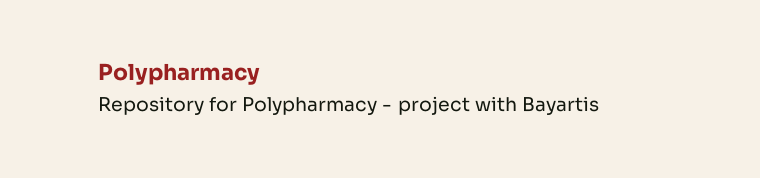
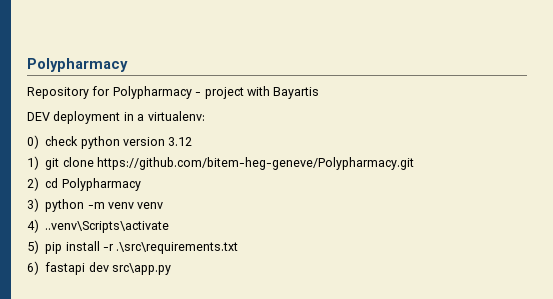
(599, 105) none -> [27,111,205,124] [27,135,193,149] [27,156,414,170] [27,177,141,191] [27,198,164,212] [27,219,170,233] [27,240,239,254] [27,261,171,275] // DEV deployment in a virtualenv: // 0) check python version 3.12 // 1) git clone https://github.com/bitem-heg-geneve/Polypharmacy.git // 2) cd Polypharmacy // 3) python -m venv venv // 4) ..venv\Scripts\activate // 5) pip install -r .\src\requirements.txt // 6) fastapi dev src\app.py

